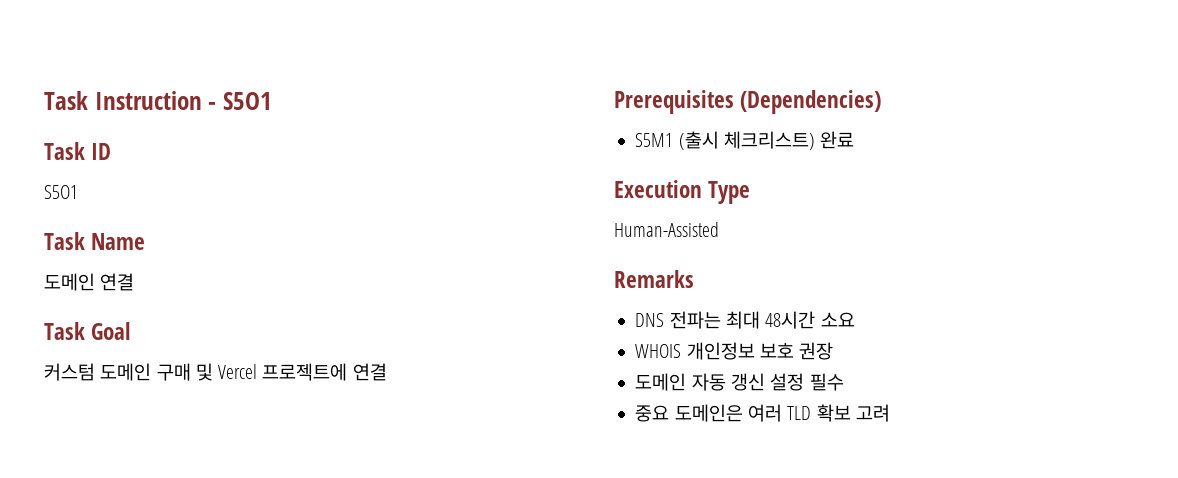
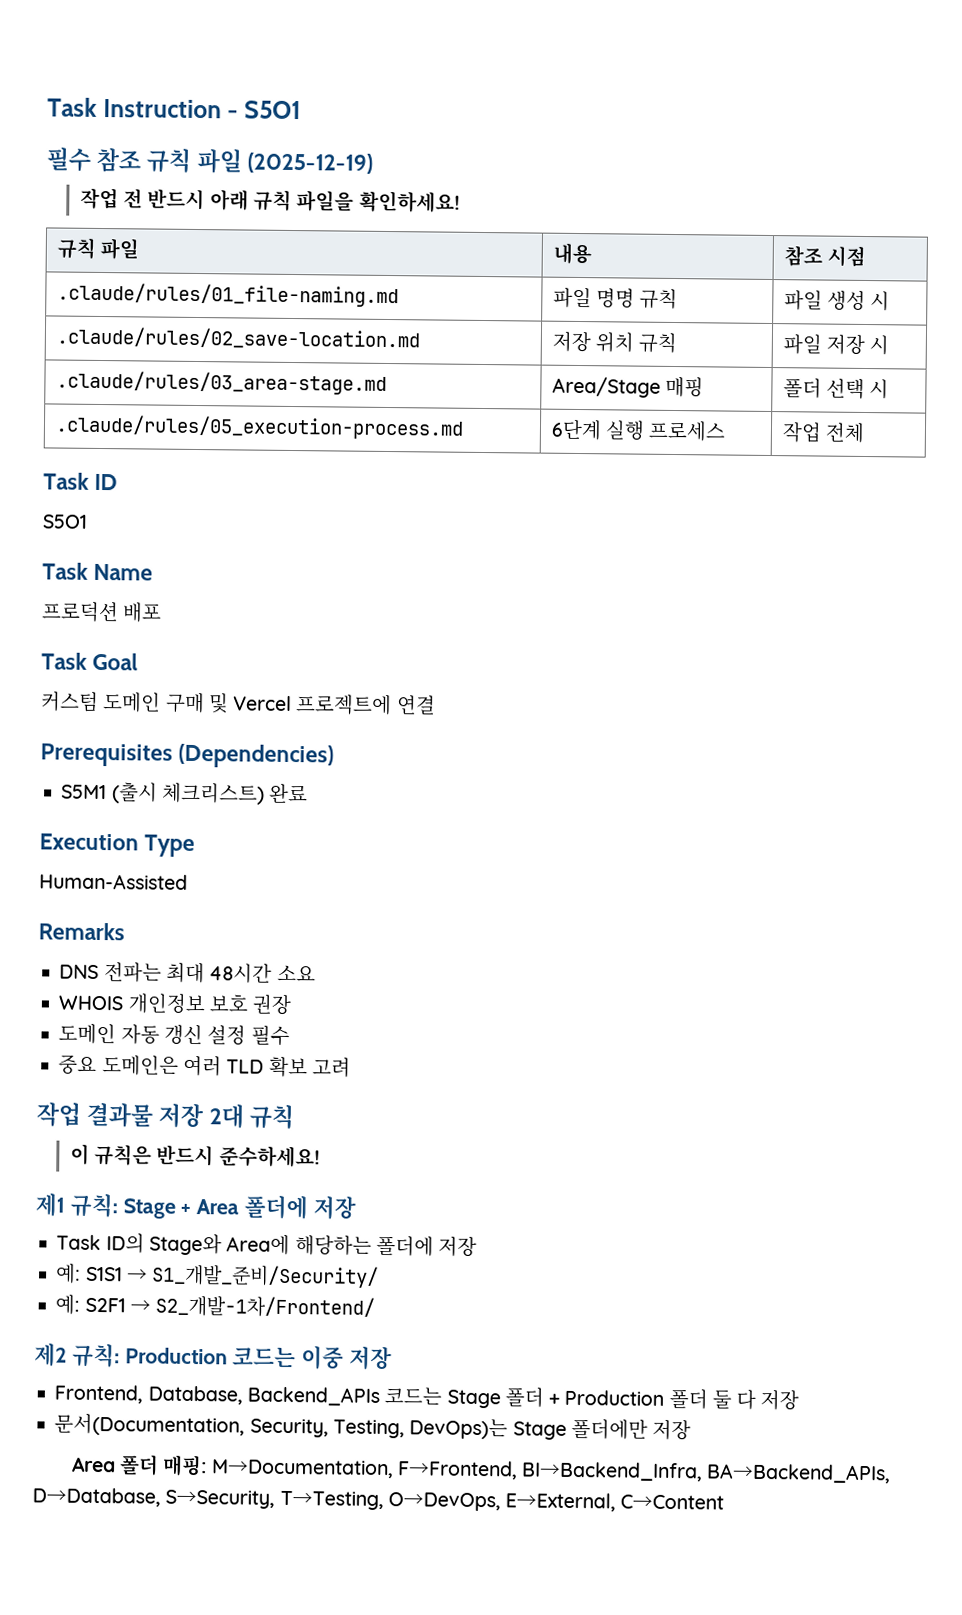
(272, 101) none -> [46,147,373,174] [79,187,460,213] [56,237,140,260] [552,242,592,265] [783,245,867,268] [56,282,399,308] [552,287,679,310] [783,290,891,312] [55,326,420,350] [551,331,678,354] [782,334,890,356] [55,370,387,395] [551,376,705,398] [782,378,890,400] [54,414,464,440] [550,419,727,442] [781,422,866,443] // 필수 참조 규칙 파일 (2025-12-19) // 작업 전 반드시 아래 규칙 파일을 확인하세요! // 규칙 파일 | 내용 | 참조 시점 // .claude/rules/01_file-naming.md | 파일 명명 규칙 | 파일 생성 시 // .claude/rules/02_save-location.md | 저장 위치 규칙 | 파일 저장 시 // .claude/rules/03_area-stage.md | Area/Stage 매핑 | 폴더 선택 시 // .claude/rules/05_execution-process.md | 6단계 실행 프로세스 | 작업 전체
[44,273,135,291] 도메인 연결 -> [41,601,163,623] 프로덕션 배포
(890, 413) none -> [36,1102,294,1130] [69,1143,320,1168] [35,1193,356,1220] [56,1233,478,1257] [55,1263,380,1288] [55,1294,376,1318] [34,1343,393,1371] [54,1384,800,1411] [54,1413,692,1441] [71,1454,892,1484] [32,1487,725,1512] // 작업 결과물 저장 2대 규칙 // 이 규칙은 반드시 준수하세요! // 제1 규칙: Stage + Area 폴더에 저장 // Task ID의 Stage와 Area에 해당하는 폴더에 저장 // 예: S1S1 → S1_개발_준비/Security/ // 예: S2F1 → S2_개발-1차/Frontend/ // 제2 규칙: Production 코드는 이중 저장 // Frontend, Database, Backend_APIs 코드는 Stage 폴더 + Production 폴더 둘 다 저장 // 문서(Documentation, Security, Testing, DevOps)는 Stage 폴더에만 저장 // Area 폴더 매핑: M→Documentation, F→Frontend, BI→Backend_Infra, BA→Backend_APIs, D→Database, S→Security, T→Testing, O→DevOps, E→External, C→Content

